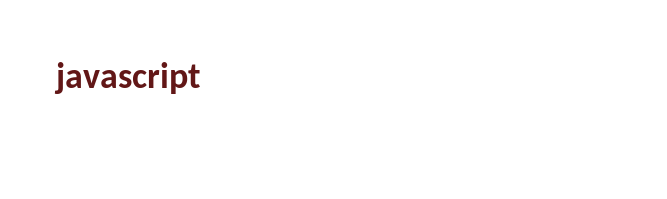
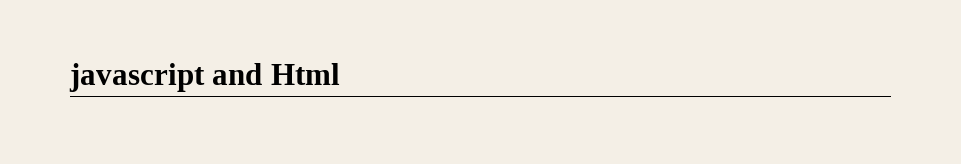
(200, 78) none -> [212,63,340,85] and Html

